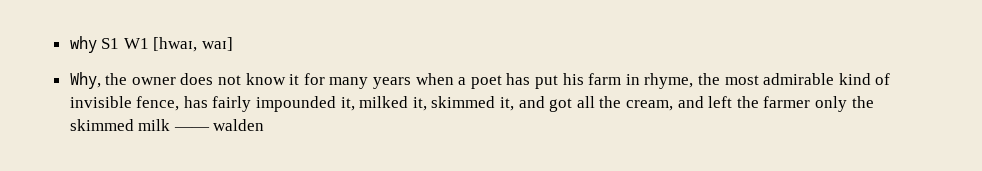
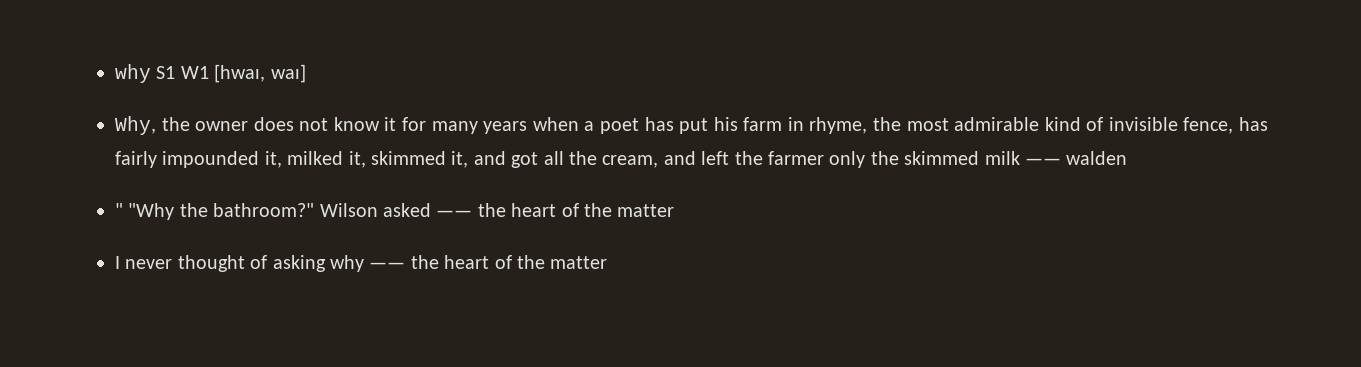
(265, 125) none -> [115,203,675,220] [115,255,608,272] // " "Why the bathroom?" Wilson asked —— the heart of the matter // I never thought of asking why —— the heart of the matter

